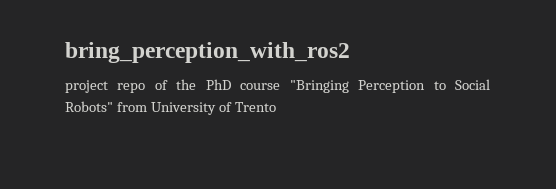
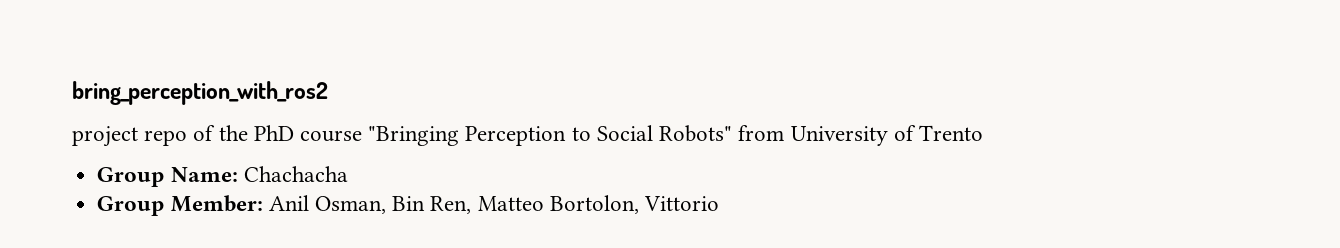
(276, 107) none -> [97,166,348,187] [97,195,719,216] // Group Name: Chachacha // Group Member: Anil Osman, Bin Ren, Matteo Bortolon, Vittorio

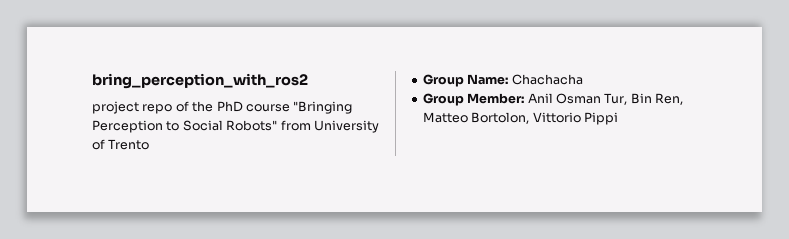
[314,196,386,214] Osman, -> [555,93,628,105] Osman Tur,
(719, 203) none -> [583,112,618,125] Pippi

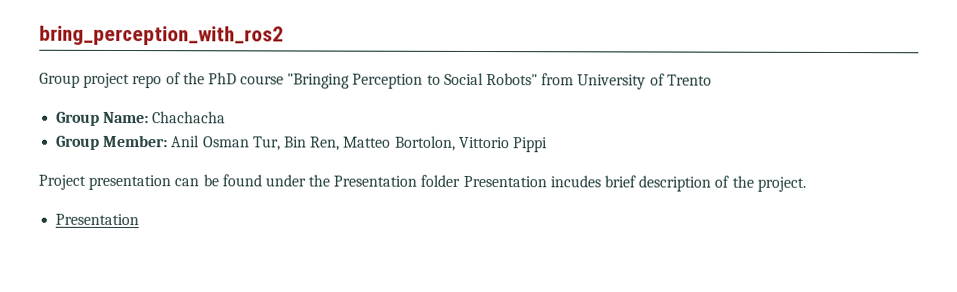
(308, 81) none -> [39,72,80,88] Group
(618, 118) none -> [38,174,806,192] [55,213,140,226] // Project presentation can be found under the Presentation folder Presentation incudes brief description of the project. // Presentation

